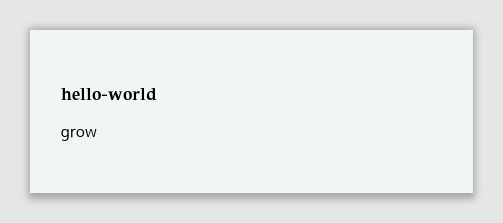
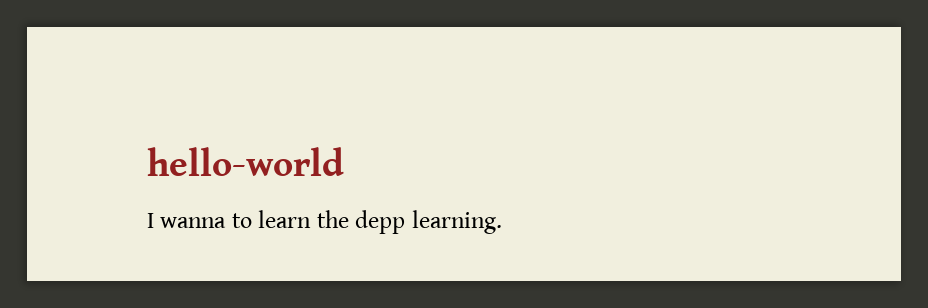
[61,128,97,141] grow -> [147,210,502,234] I wanna to learn the depp learning.

